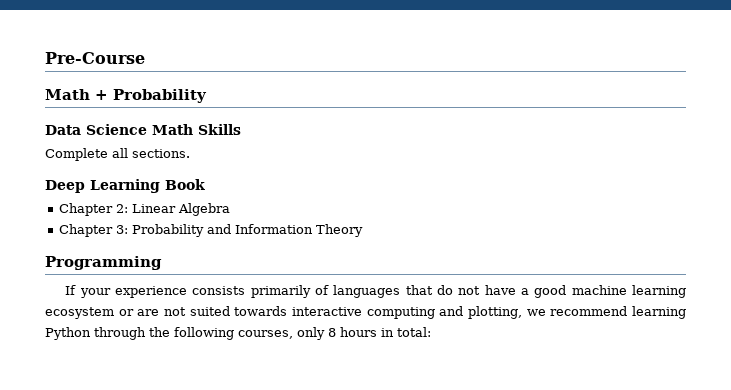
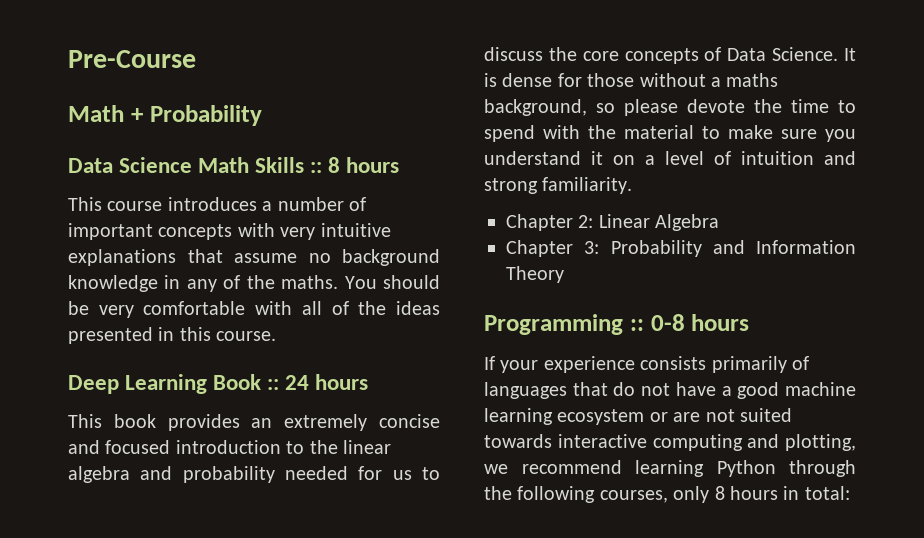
[45,148,190,161] [45,179,205,193] // Complete all sections. // Deep Learning Book -> [310,157,400,173] [68,197,366,211] [68,223,391,240] [68,249,440,266] [68,275,440,292] [68,301,440,318] [68,327,277,344] [68,374,369,394] [68,414,441,431] [68,440,391,454] [68,466,440,483] [484,47,856,64] [484,73,779,87] [484,99,856,116] [484,125,856,142] [484,151,856,165] [484,177,633,194] :: 8 hours // This course introduces a number of important concepts with very intuitive explanations that assume no background knowledge in any of the maths. You should be very comfortable with all of the ideas presented in this course. // Deep Learning Book :: 24 hours // This book provides an extremely concise and focused introduction to the linear algebra and probability needed for us to discuss the core concepts of Data Science. It is dense for those without a maths background, so please devote the time to spend with the material to make sure you understand it on a level of intuition and strong familiarity.
(162, 263) none -> [629,314,750,331] :: 0-8 hours

